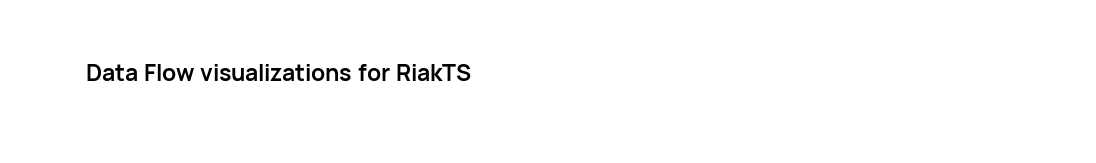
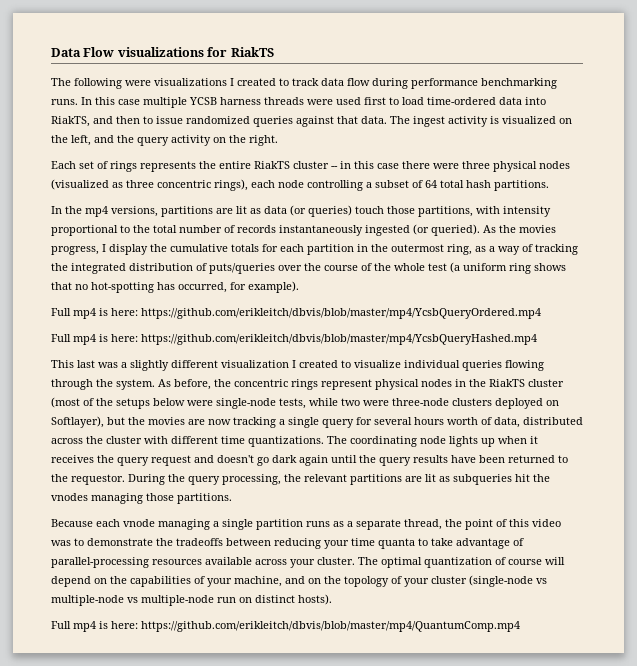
(471, 72) none -> [51,78,557,89] [51,97,546,108] [51,116,572,127] [51,135,278,146] [51,161,570,172] [51,179,549,191] [51,205,551,217] [51,224,556,236] [51,244,578,255] [51,262,566,274] [51,281,299,293] [51,308,541,319] [51,334,537,345] [51,360,544,371] [51,379,564,390] [51,397,559,409] [51,416,583,428] [51,436,538,447] [51,455,568,466] [51,474,550,485] [51,493,232,504] [51,519,561,530] [51,538,524,549] [51,557,565,568] [51,575,547,587] [51,594,332,606] [51,621,520,632] // The following were visualizations I created to track data flow during performance benchmarking runs. In this case multiple YCSB harness threads were used first to load time-ordered data into RiakTS, and then to issue randomized queries against that data. The ingest activity is visualized on the left, and the query activity on the right. // Each set of rings represents the entire RiakTS cluster -- in this case there were three physical nodes (visualized as three concentric rings), each node controlling a subset of 64 total hash partitions. // In the mp4 versions, partitions are lit as data (or queries) touch those partitions, with intensity proportional to the total number of records instantaneously ingested (or queried). As the movies progress, I display the cumulative totals for each partition in the outermost ring, as a way of tracking the integrated distribution of puts/queries over the course of the whole test (a uniform ring shows that no hot-spotting has occurred, for example). // Full mp4 is here: https://github.com/erikleitch/dbvis/blob/master/mp4/YcsbQueryOrdered.mp4 // Full mp4 is here: https://github.com/erikleitch/dbvis/blob/master/mp4/YcsbQueryHashed.mp4 // This last was a slightly different visualization I created to visualize individual queries flowing through the system. As before, the concentric rings represent physical nodes in the RiakTS cluster (most of the setups below were single-node tests, while two were three-node clusters deployed on Softlayer), but the movies are now tracking a single query for several hours worth of data, distributed across the cluster with different time quantizations. The coordinating node lights up when it receives the query request and doesn't go dark again until the query results have been returned to the requestor. During the query processing, the relevant partitions are lit as subqueries hit the vnodes managing those partitions. // Because each vnode managing a single partition runs as a separate thread, the point of this video was to demonstrate the tradeoffs between reducing your time quanta to take advantage of parallel-processing resources available across your cluster. The optimal quantization of course will depend on the capabilities of your machine, and on the topology of your cluster (single-node vs multiple-node vs multiple-node run on distinct hosts). // Full mp4 is here: https://github.com/erikleitch/dbvis/blob/master/mp4/QuantumComp.mp4

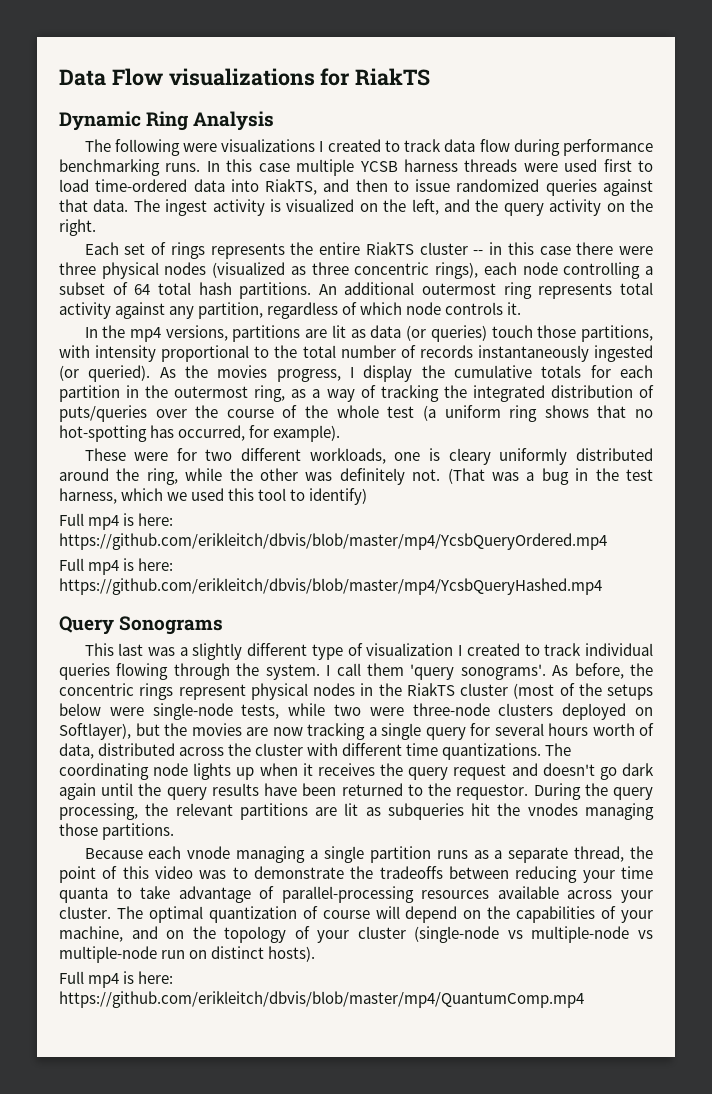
(274, 52) none -> [59,111,275,131] // Dynamic Ring Analysis
(549, 185) none -> [318,282,653,299] [59,302,522,319] An additional outermost ring represents total activity against any partition, regardless of which node controls it.
(299, 287) none -> [84,448,654,465] [59,468,653,485] [59,488,368,505] // These were for two different workloads, one is cleary uniformly distributed around the ring, while the other was definitely not. (That was a bug in the test harness, which we used this tool to identify)
(537, 339) none -> [59,616,224,635] // Query Sonograms
(218, 364) none -> [311,643,363,660] type of
[354,360,401,368] visualize -> [544,643,582,656] track
(155, 384) none -> [326,663,546,680] I call them 'query sonograms'.

